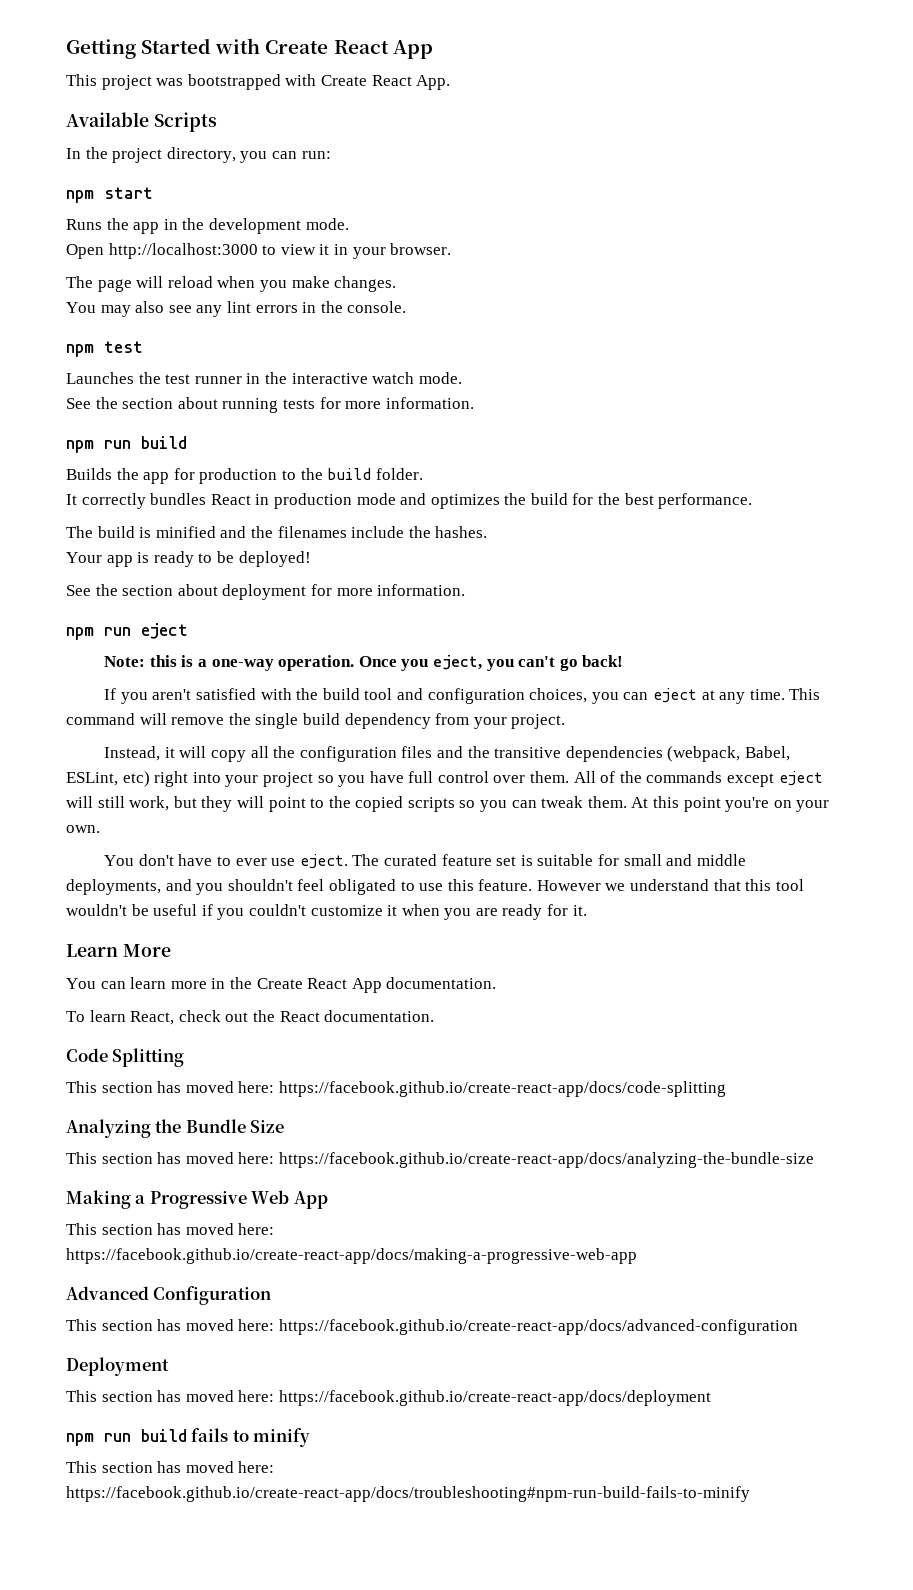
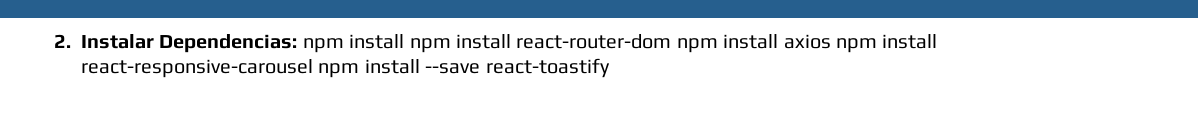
[66,38,433,59] [66,74,451,90] [66,112,217,132] [66,147,331,163] [66,187,153,203] [66,218,349,234] [66,243,452,259] [66,276,397,292] [66,301,407,317] [66,341,143,357] [66,372,462,384] [66,397,474,413] [66,436,187,453] [66,468,423,484] [66,493,753,509] [66,526,488,538] [66,551,311,567] [66,584,466,600] [66,623,188,640] [104,655,624,671] [104,688,821,704] [66,713,566,729] [104,746,790,762] [66,771,823,787] [66,796,830,812] [66,825,100,833] [104,854,746,869] [66,879,804,895] [66,904,587,920] [66,944,171,957] [66,977,497,993] [66,1010,435,1025] [66,1048,185,1067] [66,1081,726,1097] [66,1119,285,1138] [66,1152,814,1168] [66,1190,328,1209] [66,1223,275,1235] [66,1248,637,1264] [66,1286,272,1305] [66,1319,798,1335] [66,1357,169,1376] [66,1390,711,1406] [66,1428,311,1447] [66,1461,275,1473] [66,1486,750,1502] Getting Started with Create React App // This project was bootstrapped with Create React App. // Available Scripts // In the project directory, you can run: // npm start // Runs the app in the development mode. // Open http://localhost:3000 to view it in your browser. // The page will reload when you make changes. // You may also see any lint errors in the console. // npm test // Launches the test runner in the interactive watch mode. // See the section about running tests for more information. // npm run build // Builds the app for production to the build folder. // It correctly bundles React in production mode and optimizes the build for the best performance. // The build is minified and the filenames include the hashes. // Your app is ready to be deployed! // See the section about deployment for more information. // npm run eject // Note: this is a one-way operation. Once you eject, you can't go back! // If you aren't satisfied with the build tool and configuration choices, you can eject at any time. This command will remove the single build dependency from your project. // Instead, it will copy all the configuration files and the transitive dependencies (webpack, Babel, ESLint, etc) right into your project so you have full control over them. All of the commands except eject will still work, but they will point to the copied scripts so you can tweak them. At this point you're on your own. // You don't have to ever use eject. The curated feature set is suitable for small and middle deployments, and you shouldn't feel obligated to use this feature. However we understand that this tool wouldn't be useful if you couldn't customize it when you are ready for it. // Learn More // You can learn more in the Create React App documentation. // To learn React, check out the React documentation. // Code Splitting // This section has moved here: https://facebook.github.io/create-react-app/docs/code-splitting // Analyzing the Bundle Size // This section has moved here: https://facebook.github.io/create-react-app/docs/analyzing-the-bundle-size // Making a Progressive Web App // This section has moved here: https://facebook.github.io/create-react-app/docs/making-a-progressive-web-app // Advanced Configuration // This section has moved here: https://facebook.github.io/create-react-app/docs/advanced-configuration // Deployment // This section has moved here: https://facebook.github.io/create-react-app/docs/deployment // npm run build fails to minify // This section has moved here: https://facebook.github.io/create-react-app/docs/troubleshooting#npm-run-build-fails-to-minify -> [54,34,938,53] [81,58,610,78] 2. Instalar Dependencias: npm install npm install react-router-dom npm install axios npm install react-responsive-carousel npm install --save react-toastify

